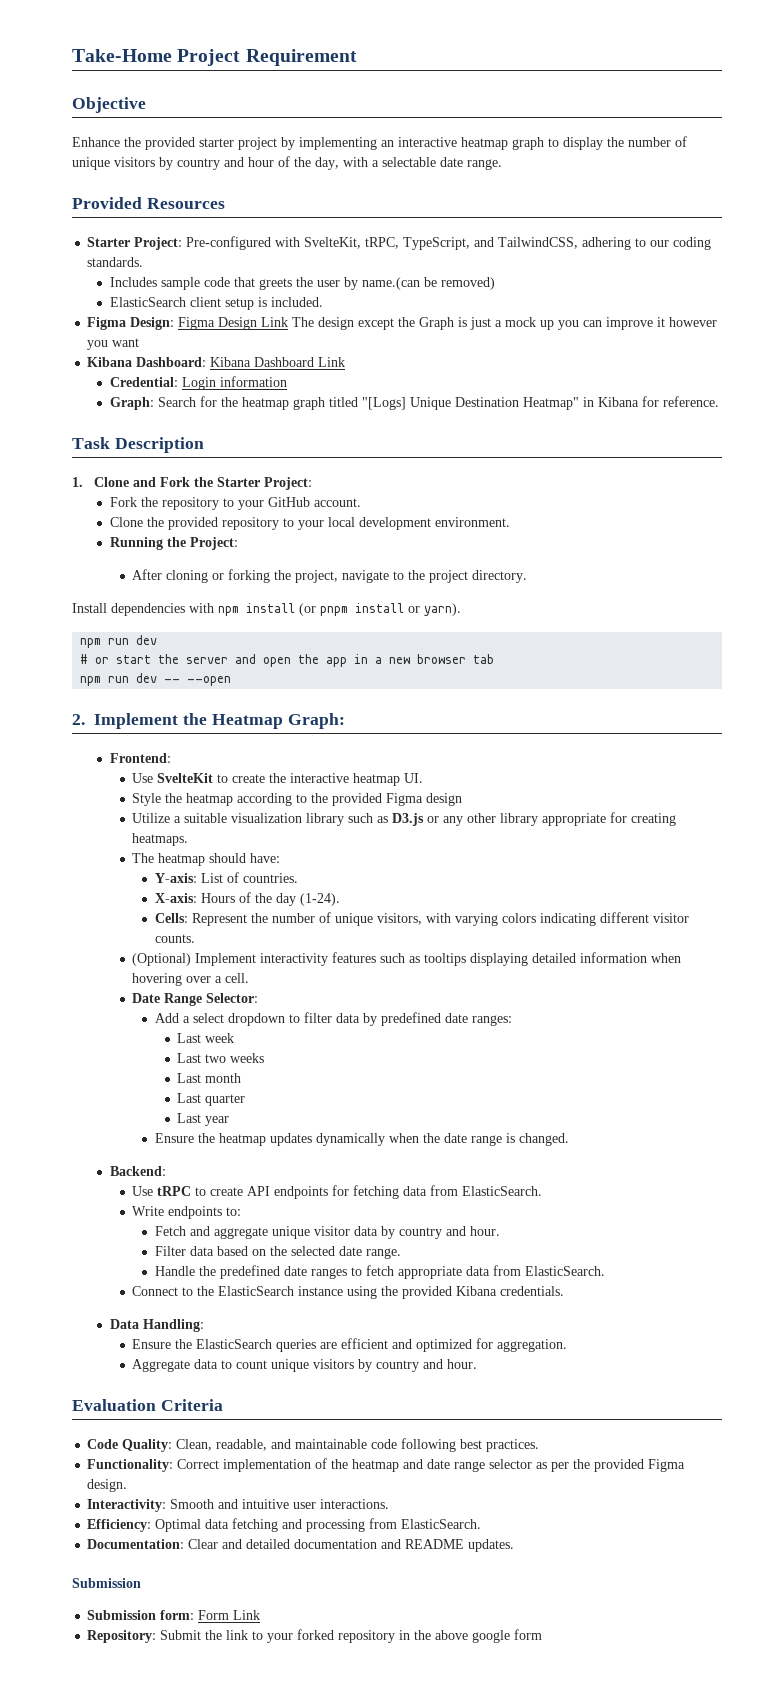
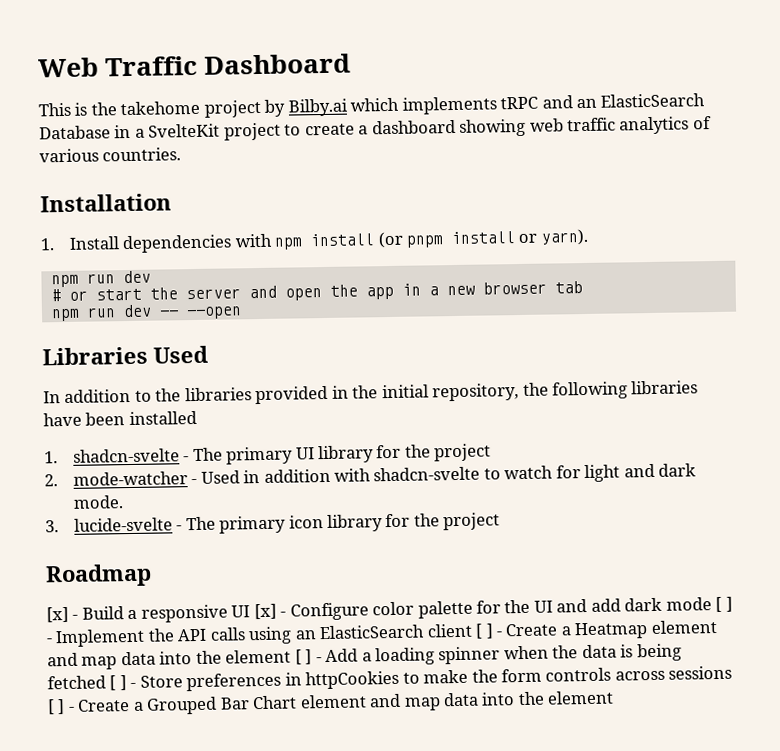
[72,49,357,66] [72,97,146,113] [72,136,687,150] [72,156,502,170] [72,197,225,209] [87,236,712,250] [87,257,144,267] [109,277,495,290] [109,297,323,310] [87,317,718,330] [87,338,140,350] [87,357,346,367] [109,376,287,390] [109,396,719,410] [72,437,204,453] [72,477,313,490] [109,497,361,510] [109,517,510,530] [109,537,238,550] [132,569,528,583] Take-Home Project Requirement // Objective // Enhance the provided starter project by implementing an interactive heatmap graph to display the number of unique visitors by country and hour of the day, with a selectable date range. // Provided Resources // Starter Project: Pre-configured with SvelteKit, tRPC, TypeScript, and TailwindCSS, adhering to our coding standards. // Includes sample code that greets the user by name.(can be removed) // ElasticSearch client setup is included. // Figma Design: Figma Design Link The design except the Graph is just a mock up you can improve it however you want // Kibana Dashboard: Kibana Dashboard Link // Credential: Login information // Graph: Search for the heatmap graph titled "[Logs] Unique Destination Heatmap" in Kibana for reference. // Task Description // 1. Clone and Fork the Starter Project: // Fork the repository to your GitHub account. // Clone the provided repository to your local development environment. // Running the Project: // After cloning or forking the project, navigate to the project directory. // -> [38,53,352,78] [38,93,706,118] [39,116,712,141] [39,147,182,163] [40,193,172,213] [40,238,55,251] Web Traffic Dashboard // This is the takehome project by Bilby.ai which implements tRPC and an ElasticSearch Database in a SvelteKit project to create a dashboard showing web traffic analytics of various countries. // Installation // 1.
[72,713,345,729] [109,753,171,763] [132,773,424,786] [132,793,463,806] [132,812,677,826] [132,833,189,846] [132,853,281,866] [154,872,298,883] [154,892,340,906] [154,912,689,926] [154,934,195,943] [132,952,682,966] [132,973,250,986] [132,993,259,1006] [154,1012,512,1026] [177,1033,235,1043] [177,1053,265,1063] [177,1073,242,1083] [177,1093,246,1106] [177,1113,230,1126] [154,1133,569,1146] [109,1166,166,1176] [132,1185,543,1199] [132,1206,242,1219] [154,1226,500,1239] [154,1246,401,1259] [154,1265,605,1279] [132,1286,565,1299] [109,1319,204,1332] [132,1338,568,1352] [132,1359,478,1372] [72,1399,223,1411] [87,1438,540,1452] [87,1458,686,1472] [87,1479,128,1492] [87,1499,390,1512] [87,1518,482,1532] [87,1539,515,1552] [72,1578,141,1588] [87,1610,261,1620] [87,1629,543,1643] 2. Implement the Heatmap Graph: // Frontend: // Use SvelteKit to create the interactive heatmap UI. // Style the heatmap according to the provided Figma design // Utilize a suitable visualization library such as D3.js or any other library appropriate for creating heatmaps. // The heatmap should have: // Y-axis: List of countries. // X-axis: Hours of the day (1-24). // Cells: Represent the number of unique visitors, with varying colors indicating different visitor counts. // (Optional) Implement interactivity features such as tooltips displaying detailed information when hovering over a cell. // Date Range Selector: // Add a select dropdown to filter data by predefined date ranges: // Last week // Last two weeks // Last month // Last quarter // Last year // Ensure the heatmap updates dynamically when the date range is changed. // Backend: // Use tRPC to create API endpoints for fetching data from ElasticSearch. // Write endpoints to: // Fetch and aggregate unique visitor data by country and hour. // Filter data based on the selected date range. // Handle the predefined date ranges to fetch appropriate data from ElasticSearch. // Connect to the ElasticSearch instance using the provided Kibana credentials. // Data Handling: // Ensure the ElasticSearch queries are efficient and optimized for aggregation. // Aggregate data to count unique visitors by country and hour. // Evaluation Criteria // Code Quality: Clean, readable, and maintainable code following best practices. // Functionality: Correct implementation of the heatmap and date range selector as per the provided Figma design. // Interactivity: Smooth and intuitive user interactions. // Efficiency: Optimal data fetching and processing from ElasticSearch. // Documentation: Clear and detailed documentation and README updates. // Submission // Submission form: Form Link // Repository: Submit the link to your forked repository in the above google form -> [42,345,208,366] [43,380,699,405] [43,410,197,427] [44,443,492,465] [44,463,697,487] [72,495,124,509] [45,512,501,534] [45,563,152,588] [46,596,733,623] [46,620,717,648] [47,643,682,670] [47,665,733,692] [47,690,615,715] Libraries Used // In addition to the libraries provided in the initial repository, the following libraries have been installed // 1. shadcn-svelte - The primary UI library for the project // 2. mode-watcher - Used in addition with shadcn-svelte to watch for light and dark mode. // 3. lucide-svelte - The primary icon library for the project // Roadmap // [x] - Build a responsive UI [x] - Configure color palette for the UI and add dark mode [ ] - Implement the API calls using an ElasticSearch client [ ] - Create a Heatmap element and map data into the element [ ] - Add a loading spinner when the data is being fetched [ ] - Store preferences in httpCookies to make the form controls across sessions [ ] - Create a Grouped Bar Chart element and map data into the element

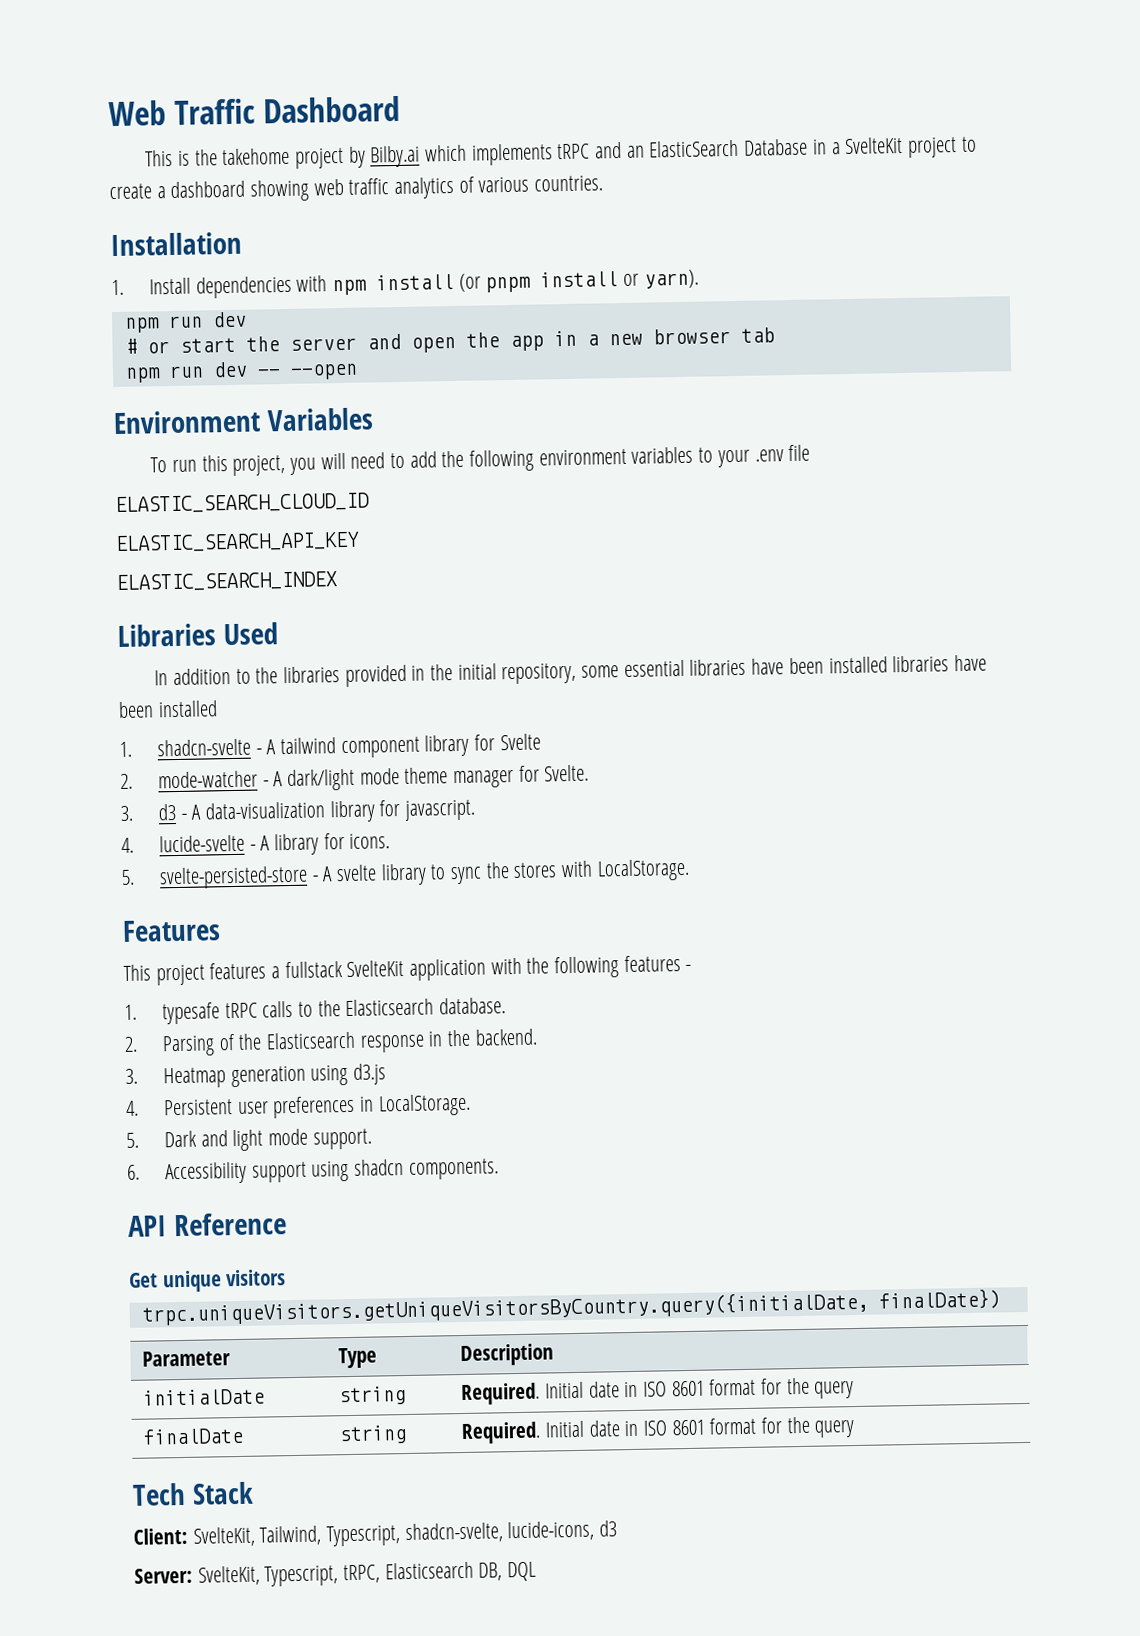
(242, 313) none -> [113,407,374,435] [150,444,811,476] [115,492,370,515] [115,531,360,554] [116,571,338,593] // Environment Variables // To run this project, you will need to add the following environment variables to your .env file // ELASTIC_SEARCH_CLOUD_ID // ELASTIC_SEARCH_API_KEY // ELASTIC_SEARCH_INDEX
[522,381,629,400] the following -> [581,656,888,678] some essential libraries have been installed
[192,443,492,465] [44,463,697,487] [72,495,124,509] [45,512,501,534] [45,563,152,588] [46,596,733,623] [46,620,717,648] [47,643,682,670] [47,665,733,692] [47,690,615,715] The primary UI library for the project // 2. mode-watcher - Used in addition with shadcn-svelte to watch for light and dark mode. // 3. lucide-svelte - The primary icon library for the project // Roadmap // [x] - Build a responsive UI [x] - Configure color palette for the UI and add dark mode [ ] - Implement the API calls using an ElasticSearch client [ ] - Create a Heatmap element and map data into the element [ ] - Add a loading spinner when the data is being fetched [ ] - Store preferences in httpCookies to make the form controls across sessions [ ] - Create a Grouped Bar Chart element and map data into the element -> [266,733,541,759] [120,764,590,792] [120,799,476,823] [121,833,391,856] [121,858,690,890] [122,919,221,942] [123,955,692,986] [124,997,506,1025] [124,1028,538,1057] [125,1063,386,1089] [125,1093,471,1119] [126,1128,372,1152] [127,1158,499,1185] [128,1212,287,1237] [129,1269,287,1293] [141,1288,1001,1326] [142,1350,232,1367] [338,1347,378,1369] [460,1343,555,1367] [143,1388,266,1406] [339,1386,407,1406] [461,1377,855,1406] [143,1427,245,1445] [339,1425,408,1445] [461,1416,856,1445] [132,1481,254,1506] [133,1520,618,1547] [134,1561,537,1587] A tailwind component library for Svelte // 2. mode-watcher - A dark/light mode theme manager for Svelte. // 3. d3 - A data-visualization library for javascript. // 4. lucide-svelte - A library for icons. // 5. svelte-persisted-store - A svelte library to sync the stores with LocalStorage. // Features // This project features a fullstack SvelteKit application with the following features - // 1. typesafe tRPC calls to the Elasticsearch database. // 2. Parsing of the Elasticsearch response in the backend. // 3. Heatmap generation using d3.js // 4. Persistent user preferences in LocalStorage. // 5. Dark and light mode support. // 6. Accessibility support using shadcn components. // API Reference // Get unique visitors // trpc.uniqueVisitors.getUniqueVisitorsByCountry.query({initialDate, finalDate}) // Parameter | Type | Description // initialDate | string | Required. Initial date in ISO 8601 format for the query // finalDate | string | Required. Initial date in ISO 8601 format for the query // Tech Stack // Client: SvelteKit, Tailwind, Typescript, shadcn-svelte, lucide-icons, d3 // Server: SvelteKit, Typescript, tRPC, Elasticsearch DB, DQL

